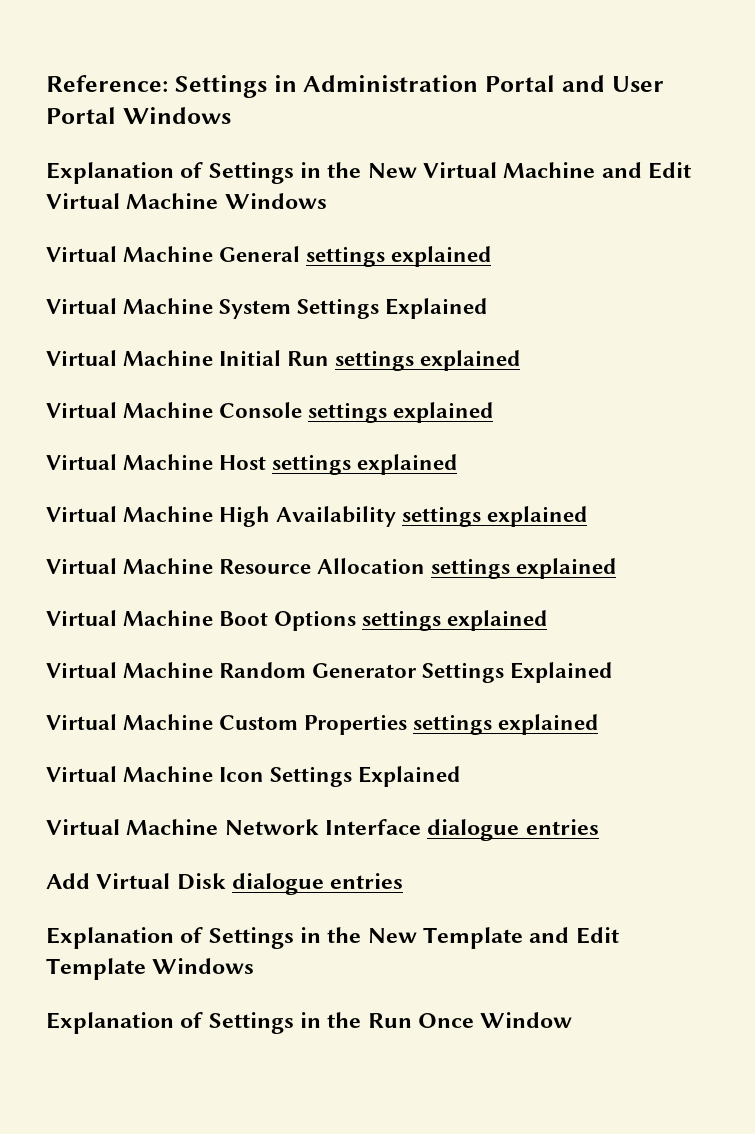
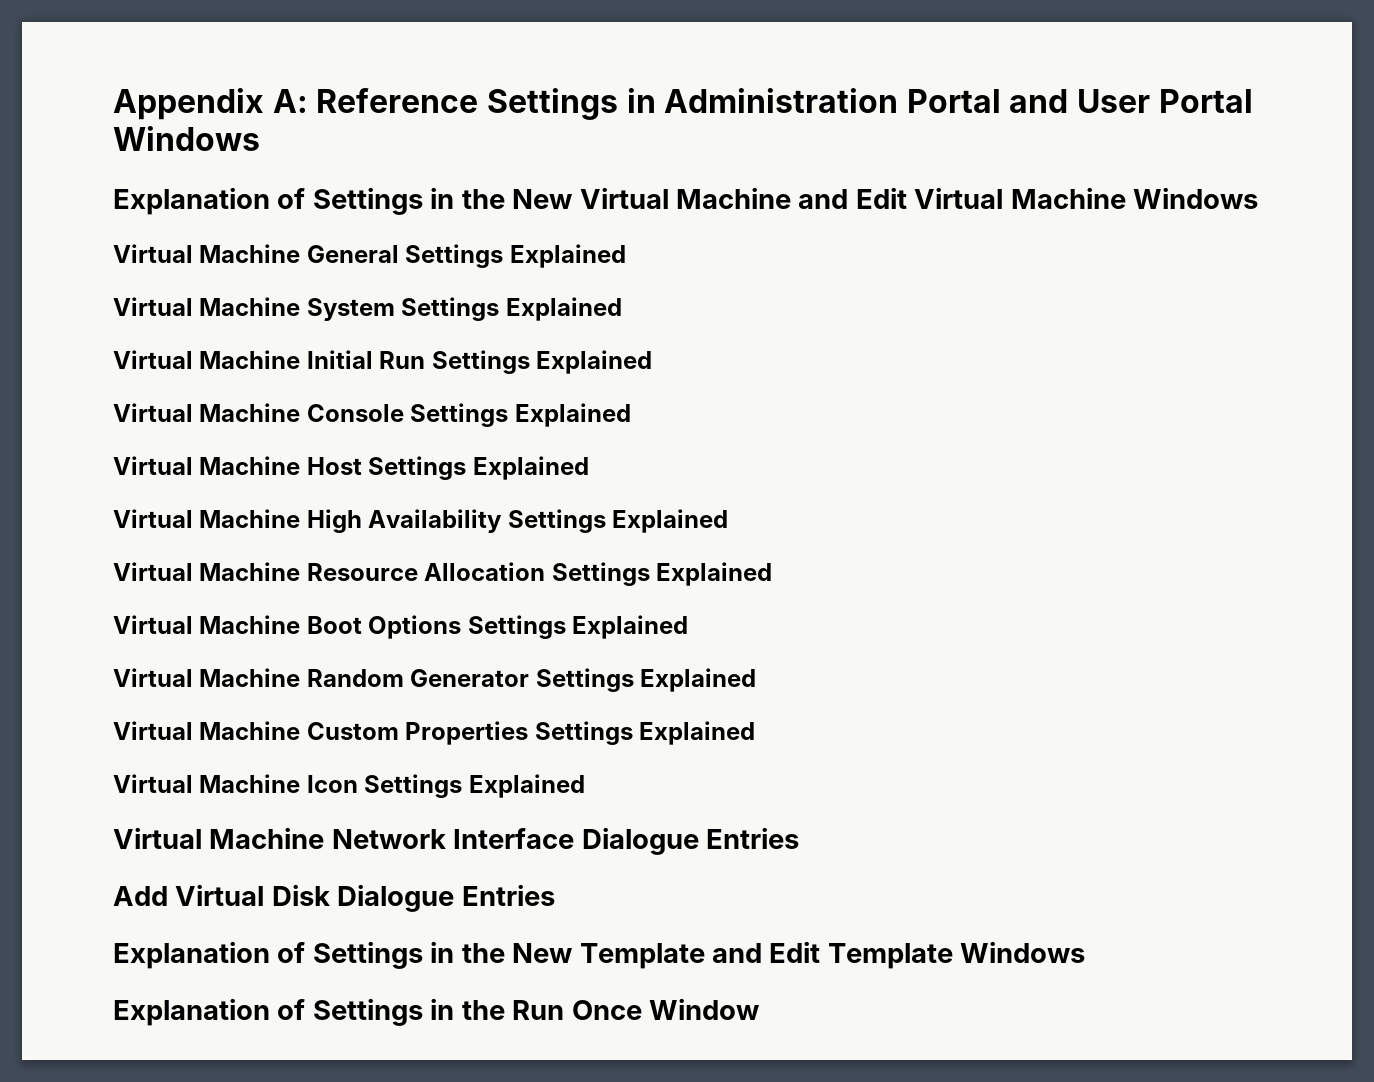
[46,75,168,92] Reference: -> [113,88,479,120] Appendix A: Reference
[306,246,492,267] settings explained -> [405,244,626,268] Settings Explained
[335,350,521,371] settings explained -> [431,350,653,374] Settings Explained
[308,402,494,423] settings explained -> [410,403,631,427] Settings Explained
[272,454,458,475] settings explained -> [368,456,589,480] Settings Explained
[402,506,588,527] settings explained -> [507,509,729,533] Settings Explained
[431,558,617,579] settings explained -> [551,562,773,586] Settings Explained
[362,610,548,631] settings explained -> [467,615,689,639] Settings Explained
[413,714,599,735] settings explained -> [534,721,756,745] Settings Explained
[427,819,599,841] dialogue entries -> [581,827,800,855] Dialogue Entries
[232,873,404,895] dialogue entries -> [337,884,555,912] Dialogue Entries

